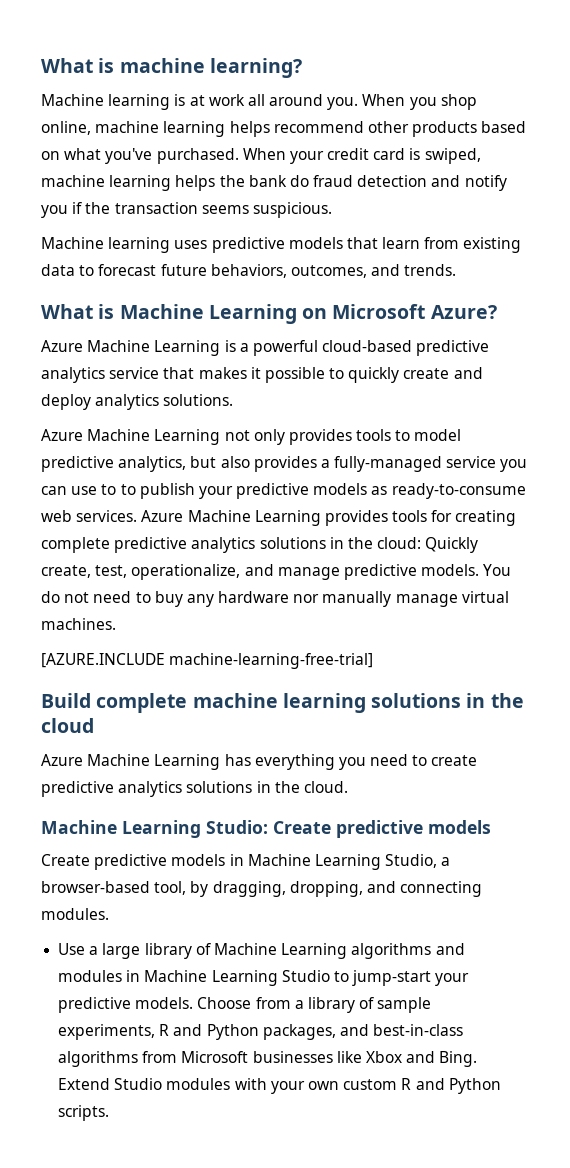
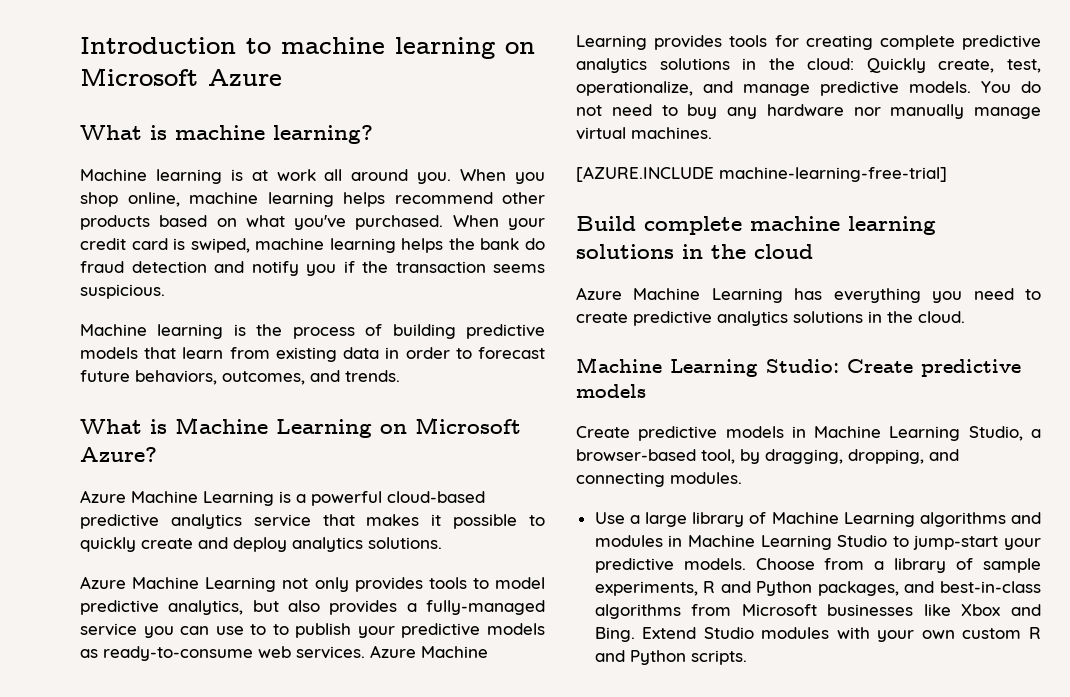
(41, 65) none -> [80,37,535,59] [80,68,282,86] Introduction to machine learning on Microsoft Azure //
[174,240,208,249] uses -> [233,324,456,339] is the process of building
(75, 270) none -> [385,347,450,359] in order

